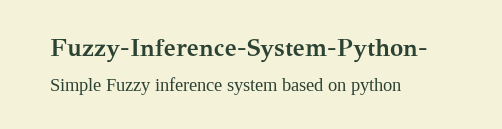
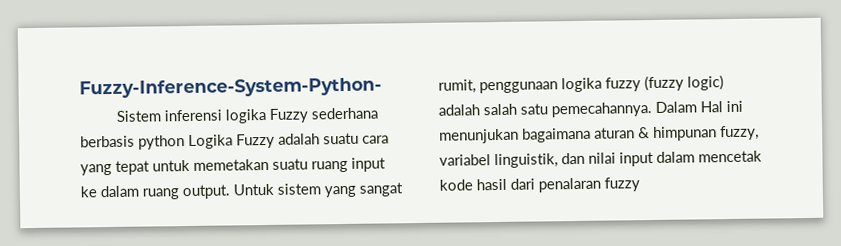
[50,77,401,95] Simple Fuzzy inference system based on python -> [115,107,378,124] [80,132,389,150] [80,157,386,176] [80,182,403,200] [438,75,724,94] [438,100,743,118] [439,125,759,144] [439,150,762,169] [439,177,640,193] Sistem inferensi logika Fuzzy sederhana berbasis python Logika Fuzzy adalah suatu cara yang tepat untuk memetakan suatu ruang input ke dalam ruang output. Untuk sistem yang sangat rumit, penggunaan logika fuzzy (fuzzy logic) adalah salah satu pemecahannya. Dalam Hal ini menunjukan bagaimana aturan & himpunan fuzzy, variabel linguistik, dan nilai input dalam mencetak kode hasil dari penalaran fuzzy

